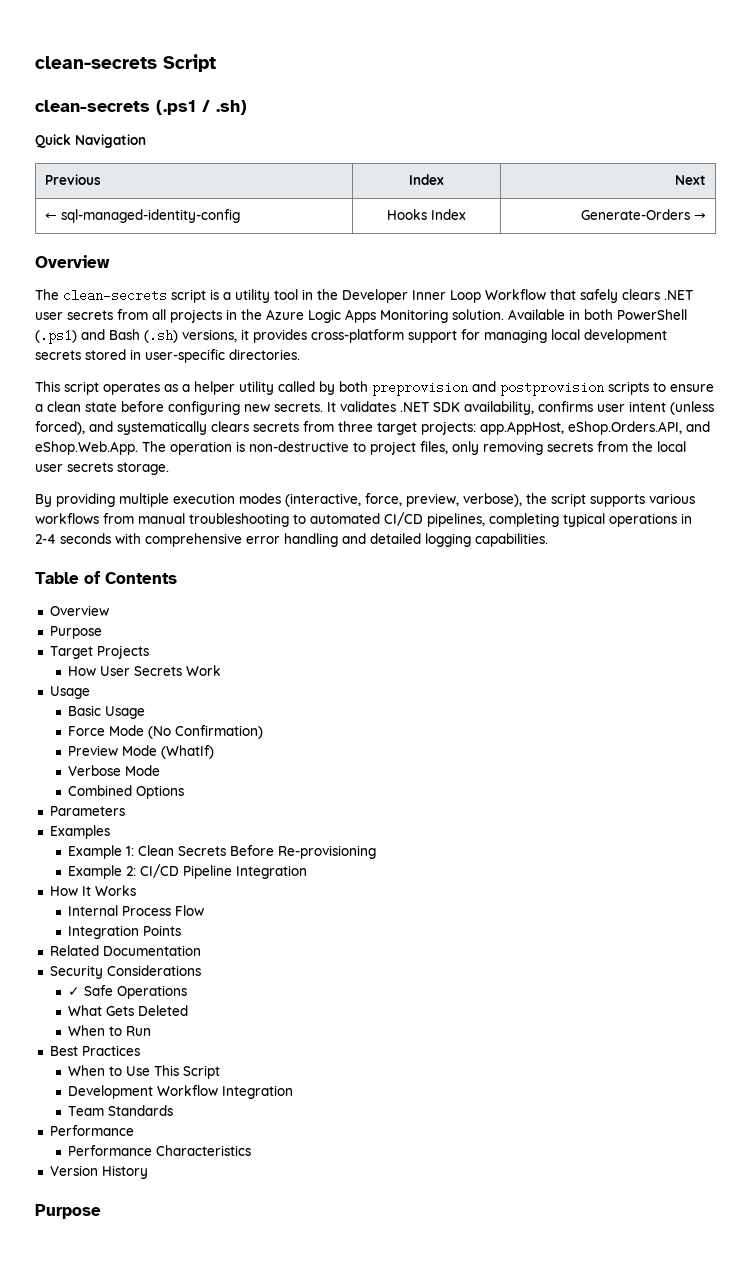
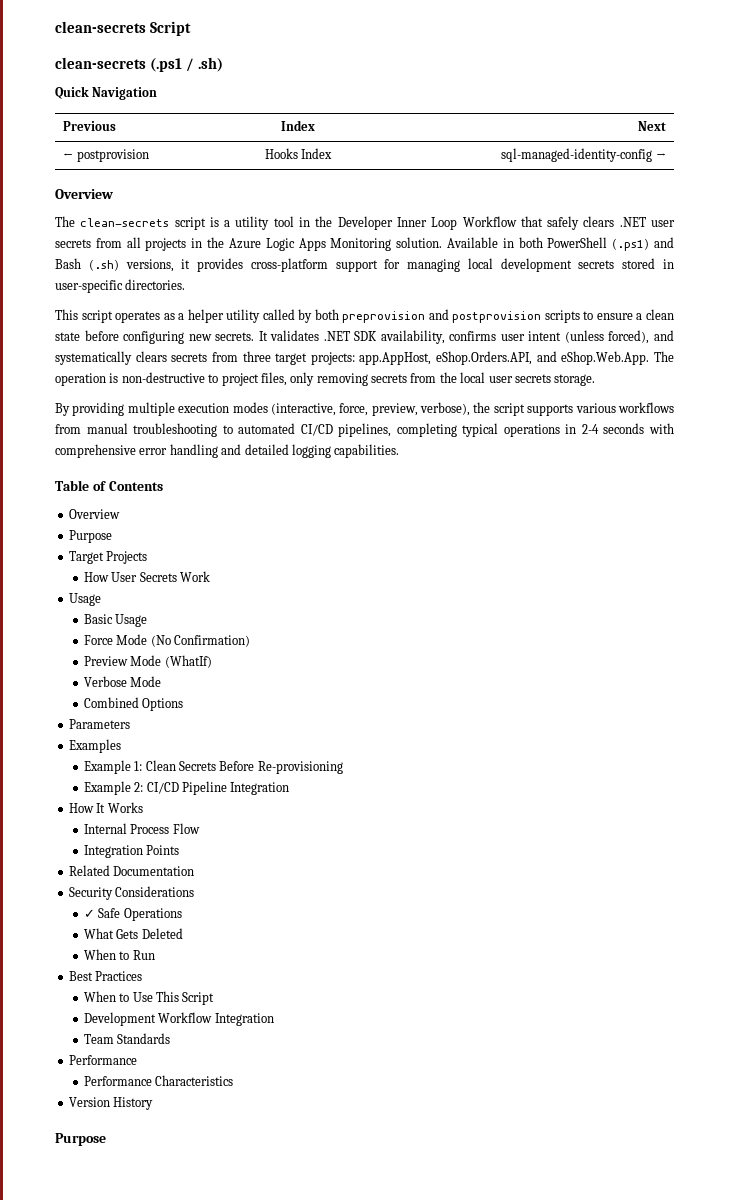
[60,209,240,223] sql-managed-identity-config -> [76,149,149,162] postprovision
[581,209,691,220] Generate-Orders -> [501,148,653,162] sql-managed-identity-config

